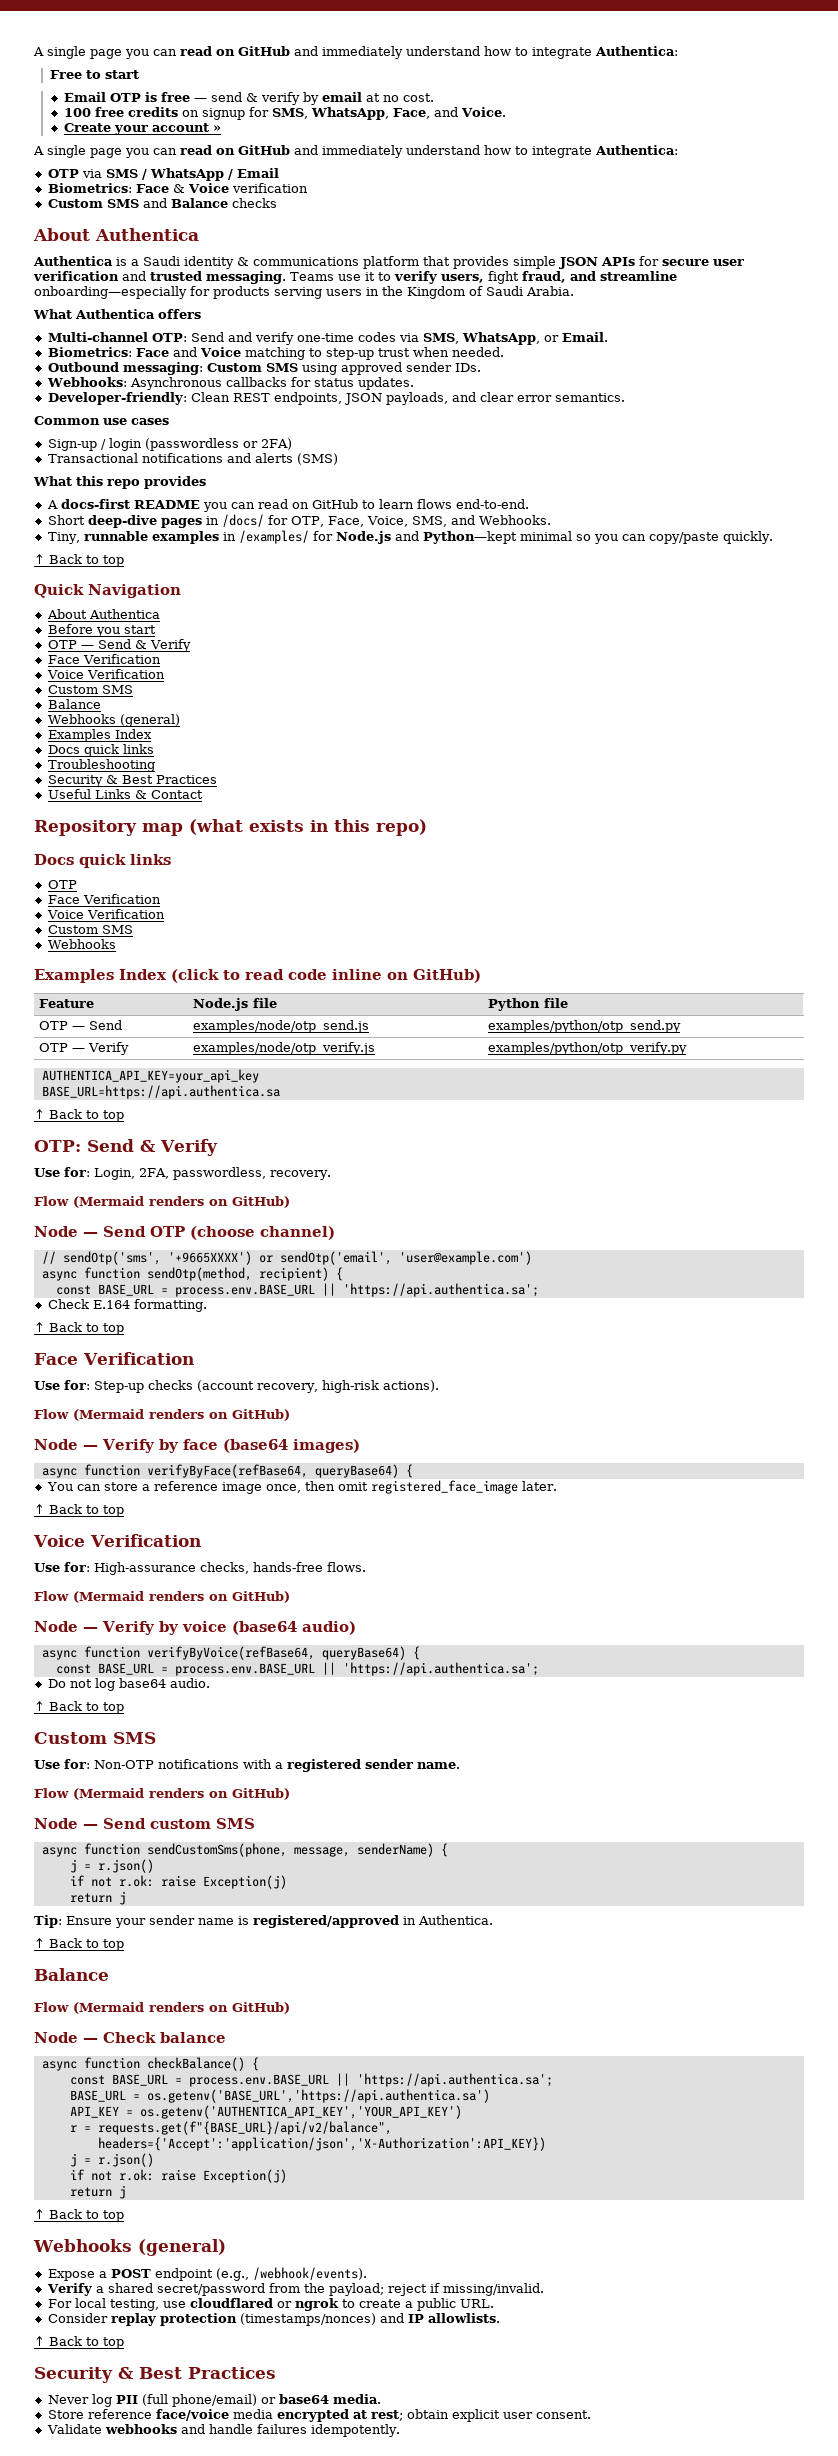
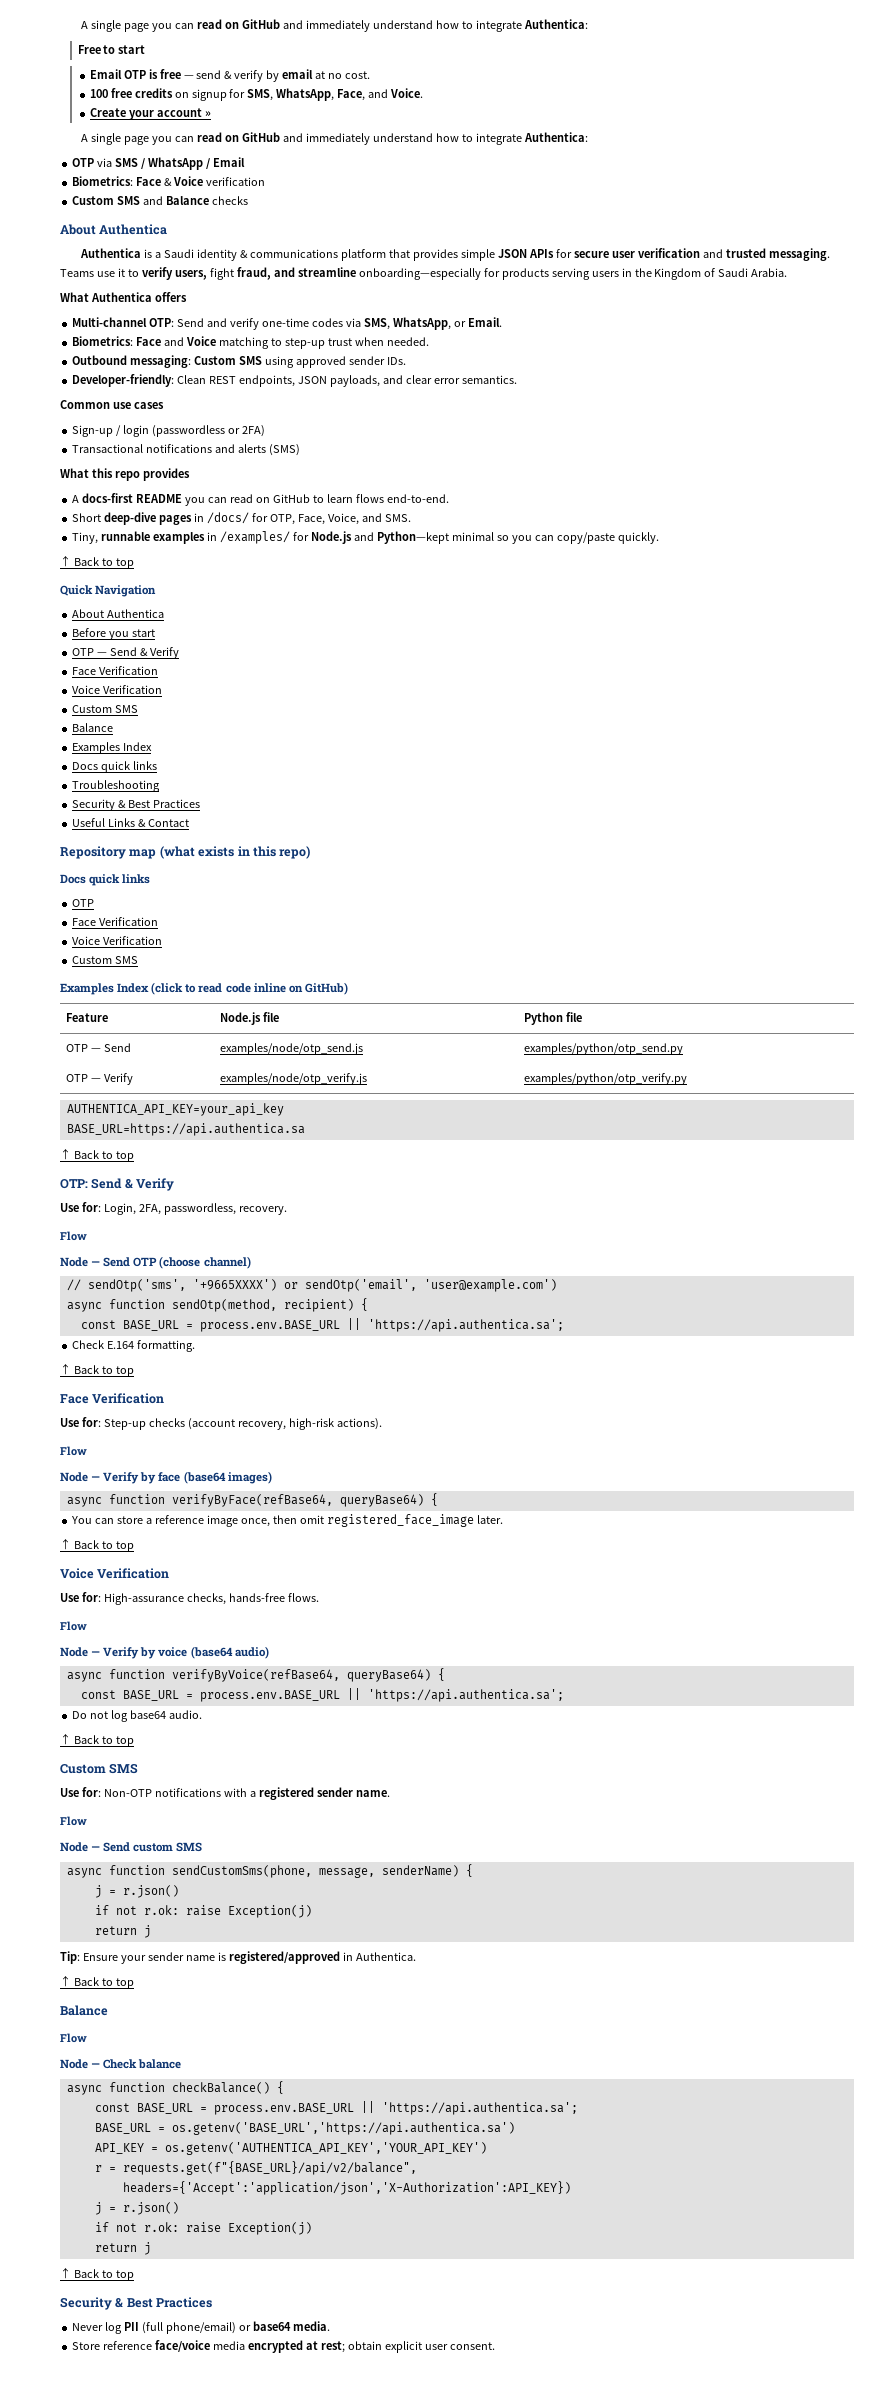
[46,377,414,390] // Webhooks: Asynchronous callbacks for status updates. -> (406, 361) none
[411,515,551,527] SMS, and Webhooks. -> [361,513,411,522] and SMS.
[47,714,180,727] // Webhooks (general) -> (114, 727) none
[47,939,116,949] // Webhooks -> (139, 960) none
[73,1196,290,1208] (Mermaid renders on GitHub) -> (87, 1236) none
[73,1409,290,1421] (Mermaid renders on GitHub) -> (87, 1451) none
[73,1591,290,1603] (Mermaid renders on GitHub) -> (87, 1626) none
[73,1788,290,1800] (Mermaid renders on GitHub) -> (87, 1821) none
[73,2002,290,2014] (Mermaid renders on GitHub) -> (87, 2038) none
[33,2239,226,2256] [47,2267,367,2281] [46,2283,544,2296] [47,2298,494,2311] [47,2313,500,2326] [34,2336,124,2349] // Webhooks (general) // Expose a POST endpoint (e.g., /webhook/events). // Verify a shared secret/password from the payload; reject if missing/invalid. // For local testing, use cloudflared or ngrok to create a public URL. // Consider replay protection (timestamps/nonces) and IP allowlists. // ↑ Back to top -> (134, 2275) none
[46,2424,400,2437] // Validate webhooks and handle failures idempotently. -> (495, 2346) none

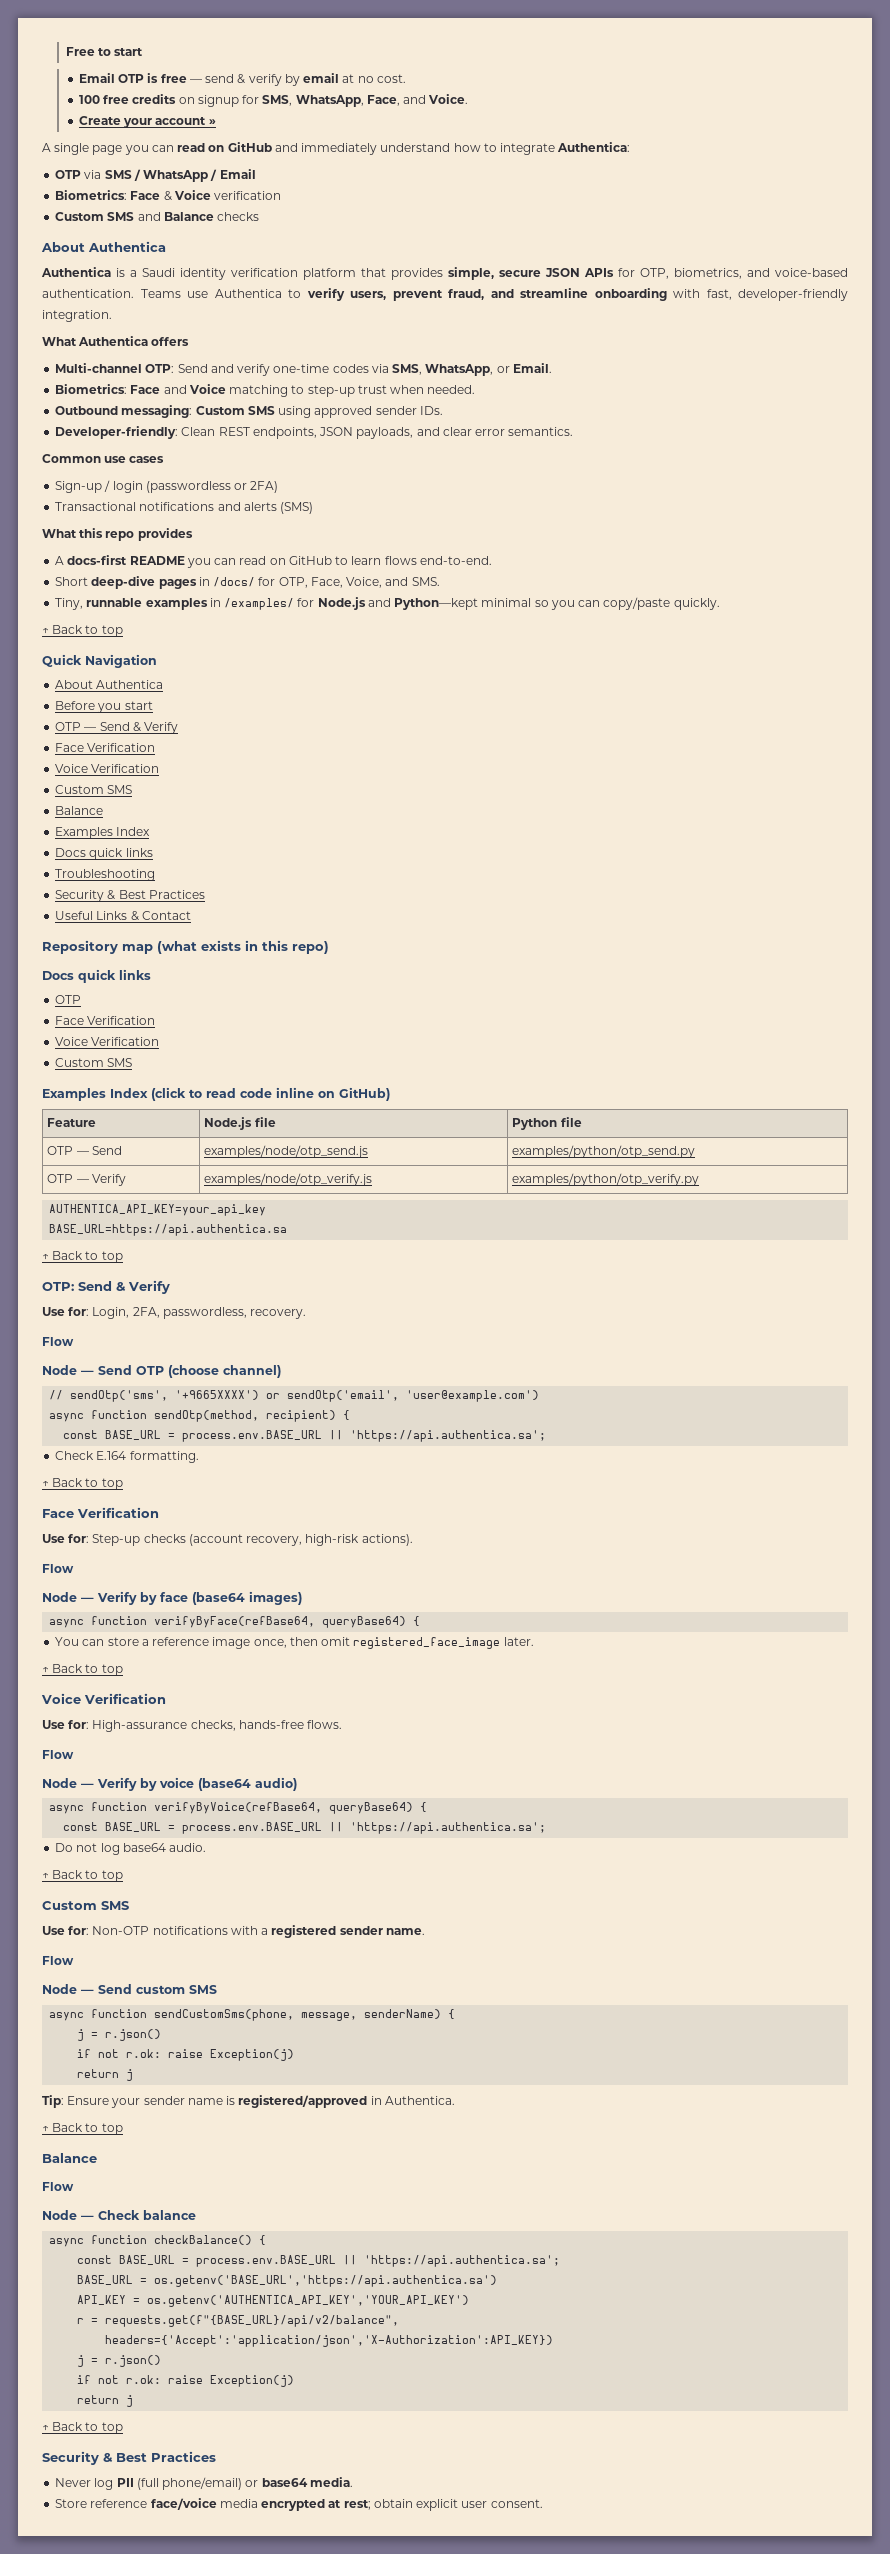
[81,19,588,32] A single page you can read on GitHub and immediately understand how to integrate Authentica: // -> (65, 51) none
[240,249,339,258] & communications -> [231,268,298,277] verification
[460,249,495,261] simple -> [448,267,541,280] simple, secure
[573,248,830,261] secure user verification and trusted messaging. -> [640,268,848,279] [42,289,134,298] OTP, biometrics, and voice-based authentication.
[117,268,125,277] it -> [214,289,282,298] Authentica
[209,268,234,280] fight -> [392,290,443,301] prevent
[358,268,788,280] onboarding—especially for products serving users in the Kingdom of Saudi Arabia. -> [594,288,848,301] [42,310,112,322] onboarding with fast, developer-friendly integration.

